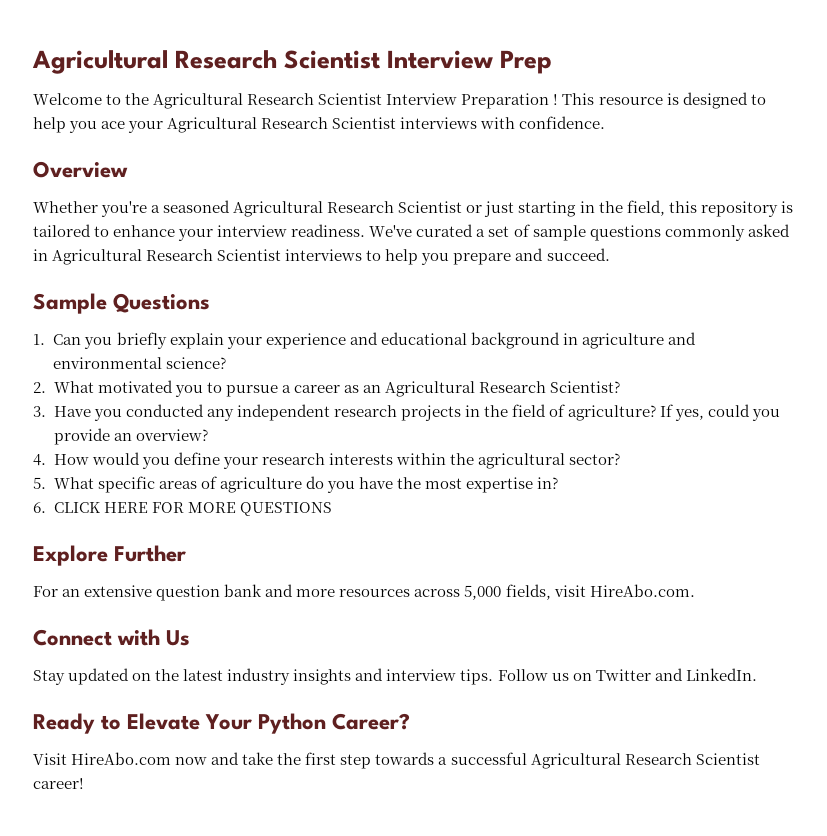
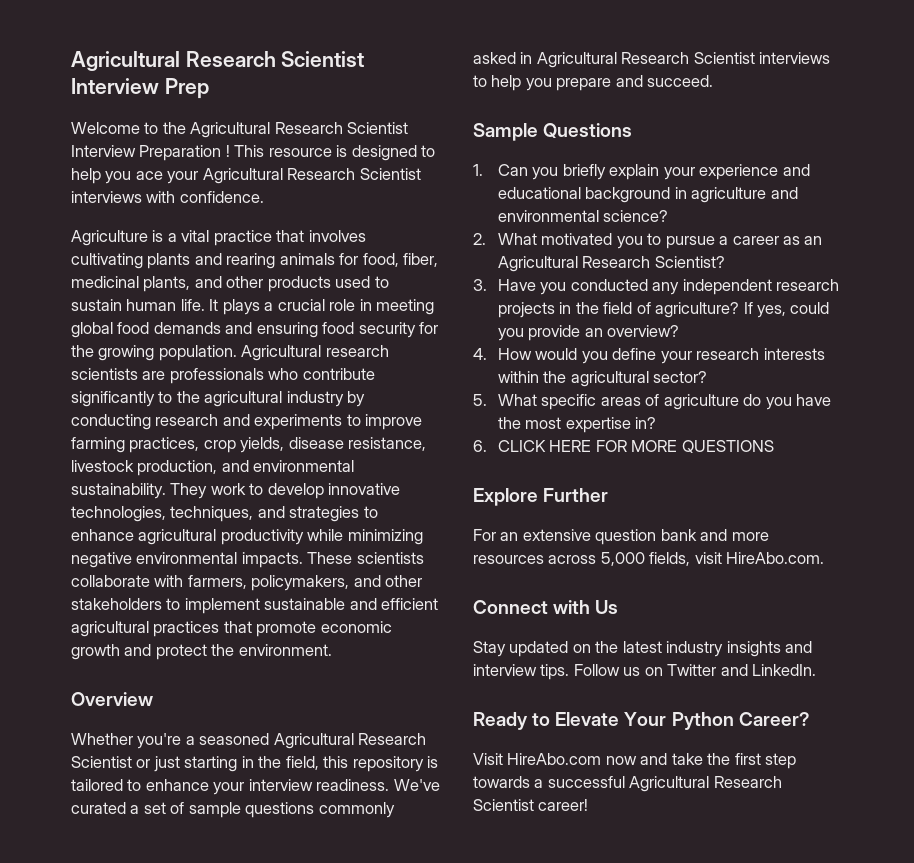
(606, 122) none -> [71,230,366,246] [71,253,439,269] [71,276,389,292] [71,299,435,315] [71,322,439,338] [71,345,389,361] [71,368,375,384] [71,391,366,407] [71,414,423,430] [71,437,427,453] [71,460,355,476] [71,483,401,499] [71,506,378,522] [71,529,423,545] [71,552,424,568] [71,575,423,591] [71,598,439,614] [71,621,392,637] [71,644,332,660] // Agriculture is a vital practice that involves cultivating plants and rearing animals for food, fiber, medicinal plants, and other products used to sustain human life. It plays a crucial role in meeting global food demands and ensuring food security for the growing population. Agricultural research scientists are professionals who contribute significantly to the agricultural industry by conducting research and experiments to improve farming practices, crop yields, disease resistance, livestock production, and environmental sustainability. They work to develop innovative technologies, techniques, and strategies to enhance agricultural productivity while minimizing negative environmental impacts. These scientists collaborate with farmers, policymakers, and other stakeholders to implement sustainable and efficient agricultural practices that promote economic growth and protect the environment.

